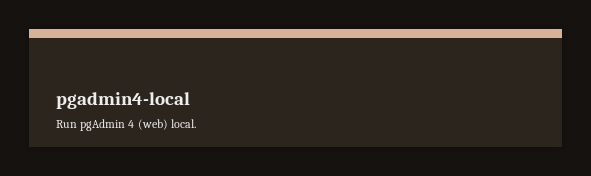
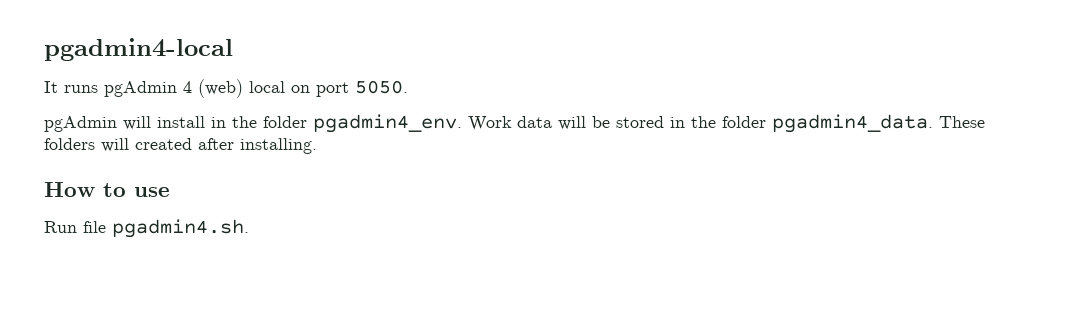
[56,120,77,128] Run -> [44,81,98,93] It runs
[170,119,196,128] local. -> [249,80,408,97] [44,114,985,133] [44,138,317,154] [44,182,170,197] [44,219,249,238] local on port 5050. // pgAdmin will install in the folder pgadmin4_env. Work data will be stored in the folder pgadmin4_data. These folders will created after installing. // How to use // Run file pgadmin4.sh.

